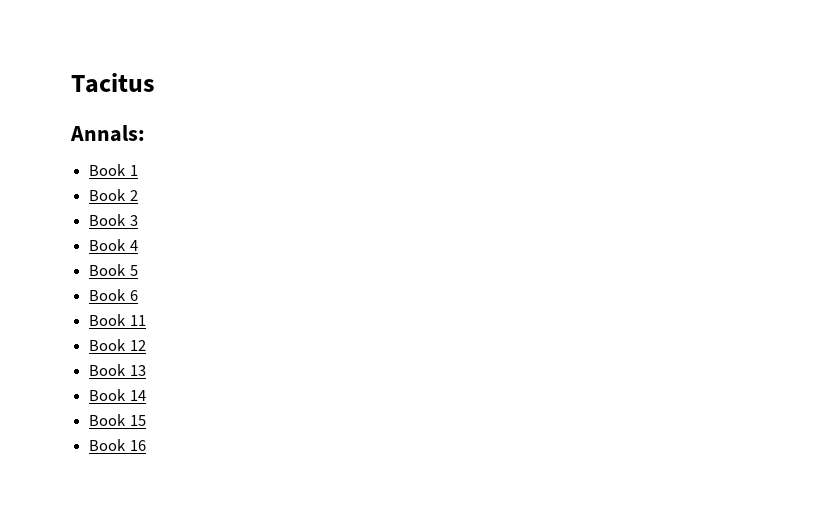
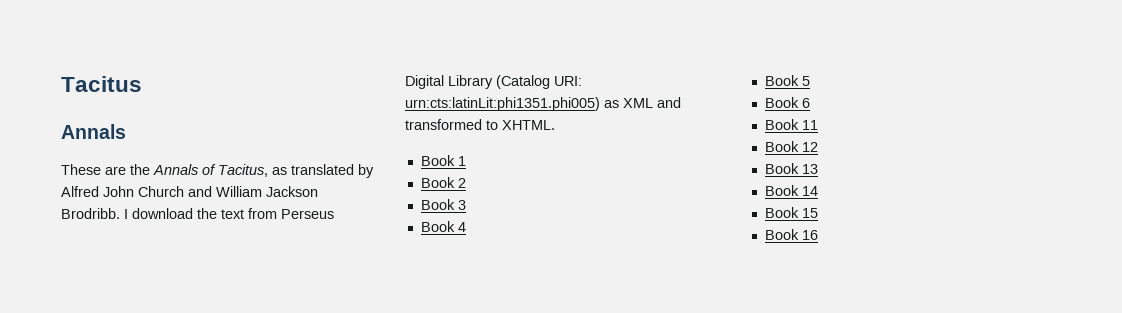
[70,125,145,142] Annals: -> [61,124,126,139] [61,164,374,178] [61,186,318,197] [61,208,334,219] [405,75,582,89] [405,97,681,111] [405,119,555,130] Annals // These are the Annals of Tacitus, as translated by Alfred John Church and William Jackson Brodribb. I download the text from Perseus Digital Library (Catalog URI: urn:cts:latinLit:phi1351.phi005) as XML and transformed to XHTML.

